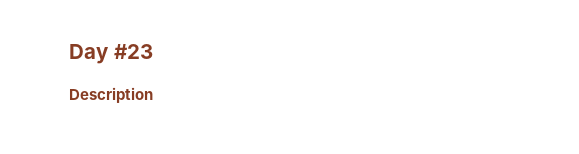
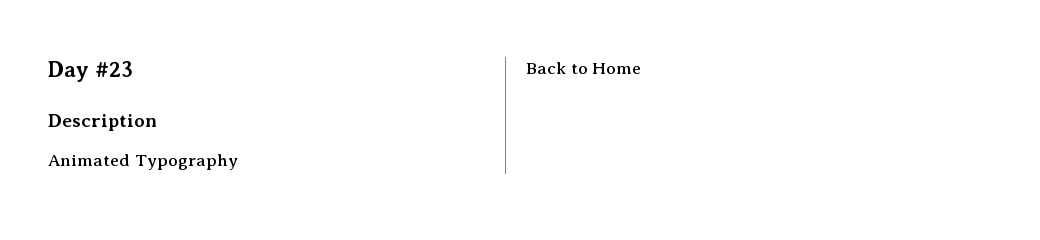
(153, 95) none -> [48,154,238,170] [526,62,642,74] // Animated Typography // Back to Home

